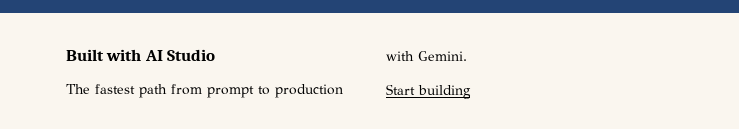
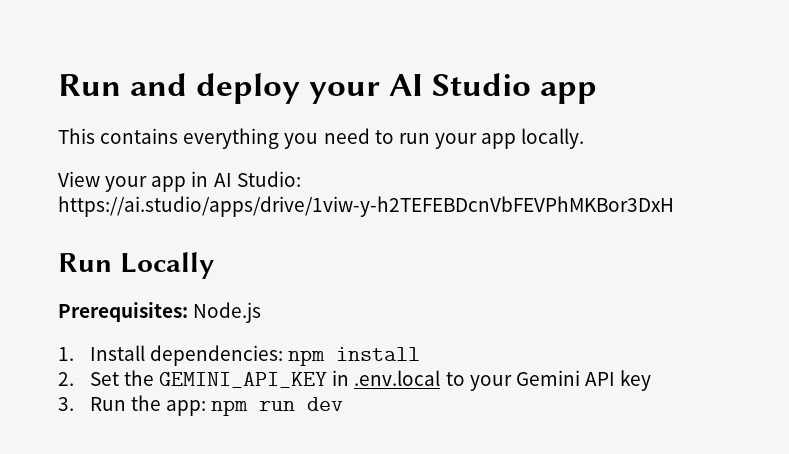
[66,49,216,61] [66,84,343,98] [386,51,467,61] [386,84,471,99] Built with AI Studio // The fastest path from prompt to production with Gemini. // Start building -> [58,73,598,104] [58,128,585,149] [58,171,301,192] [58,196,674,217] [58,252,214,279] [58,302,262,323] [58,345,421,366] [58,370,652,391] [58,395,344,416] Run and deploy your AI Studio app // This contains everything you need to run your app locally. // View your app in AI Studio: https://ai.studio/apps/drive/1viw-y-h2TEFEBDcnVbFEVPhMKBor3DxH // Run Locally // Prerequisites: Node.js // 1. Install dependencies: npm install // 2. Set the GEMINI_API_KEY in .env.local to your Gemini API key // 3. Run the app: npm run dev

